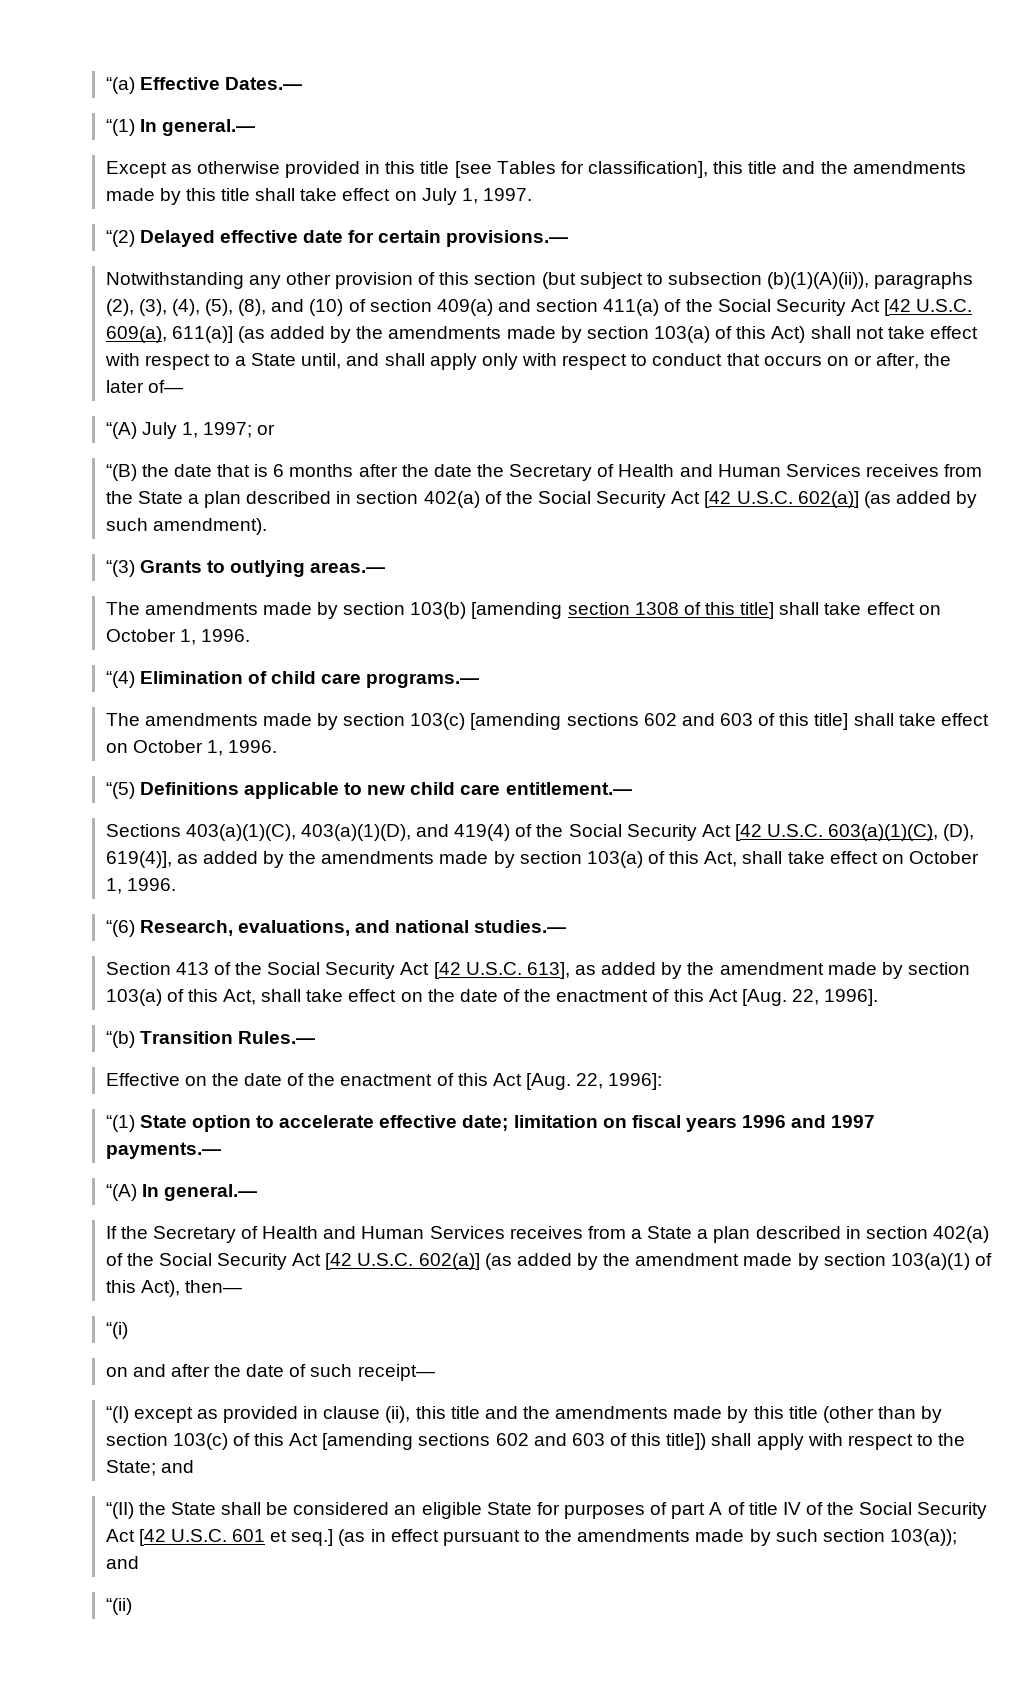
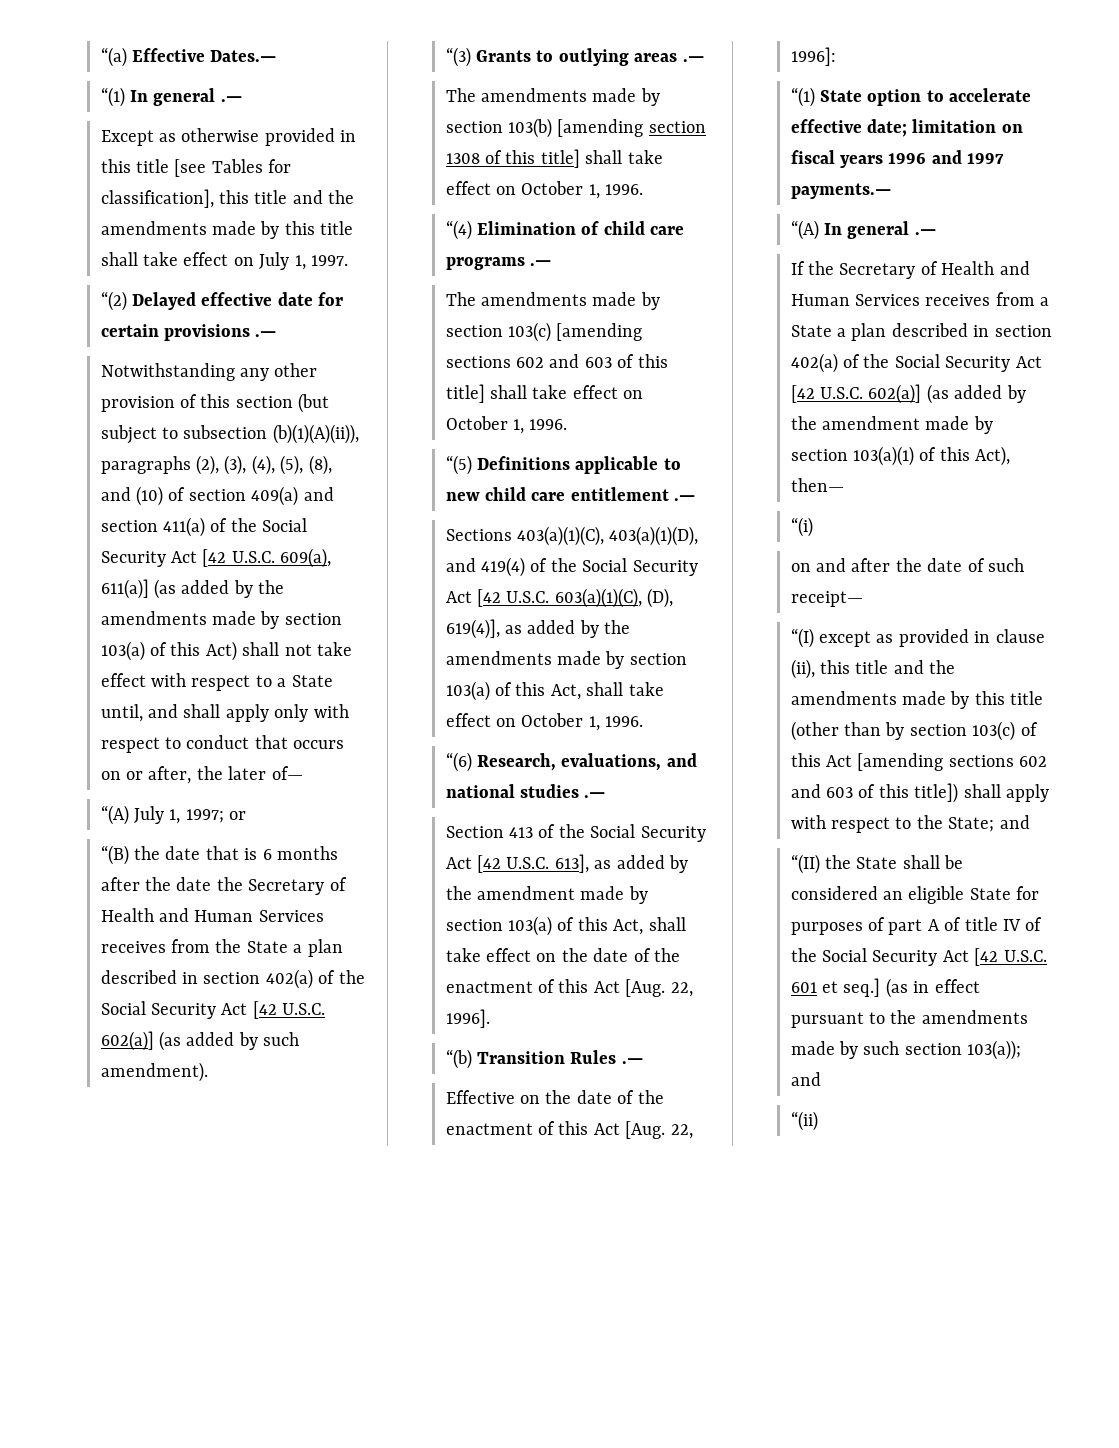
[161,119,255,136] general.— -> [153,88,242,106] general .—
[446,230,569,247] provisions.— -> [164,324,277,341] provisions .—
[310,562,386,573] areas.— -> [634,53,704,62] areas .—
[366,673,480,688] programs.— -> [445,257,552,270] programs .—
[505,782,632,795] entitlement.— -> [570,487,696,501] entitlement .—
[474,920,567,933] studies.— -> [520,784,606,798] studies .—
[237,1031,315,1044] Rules.— -> [570,1050,643,1064] Rules .—
[163,1184,257,1201] general.— -> [847,221,936,239] general .—

